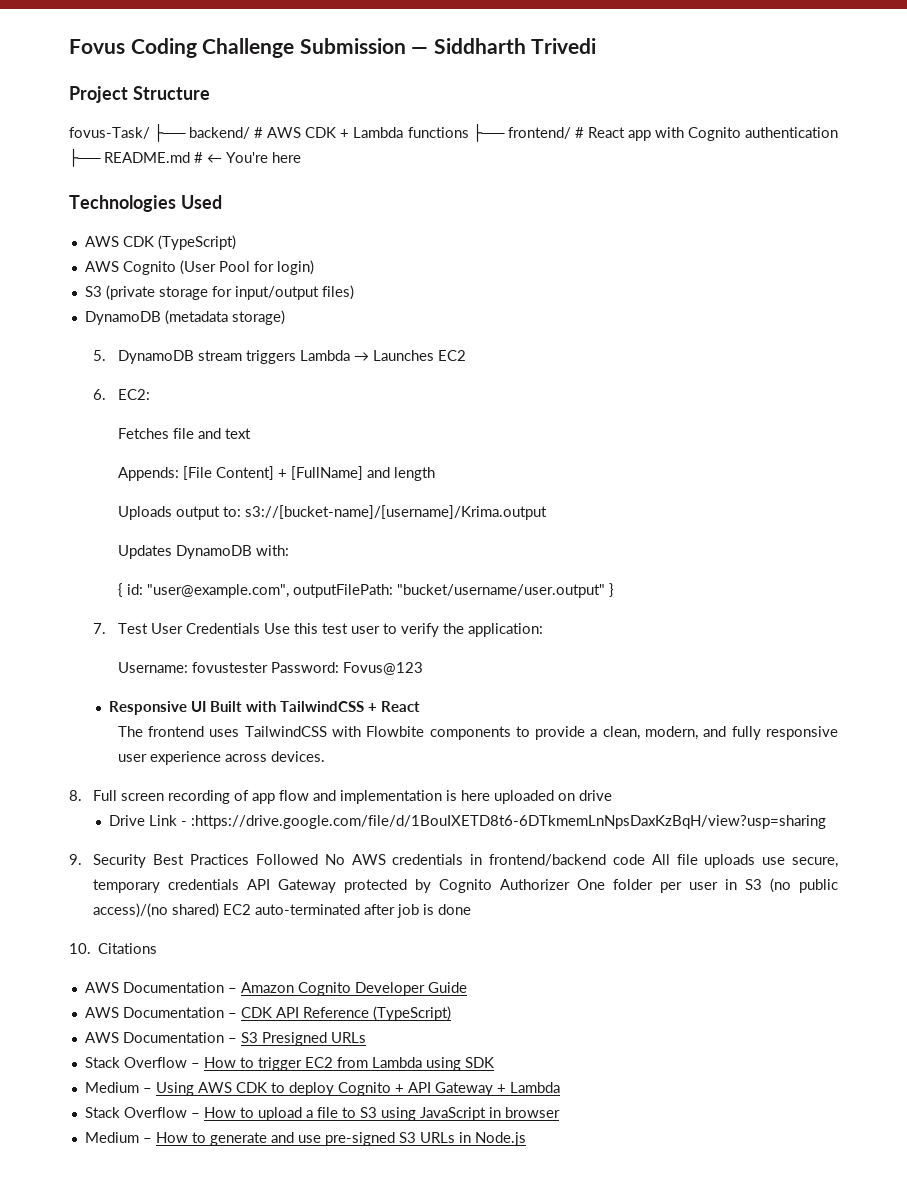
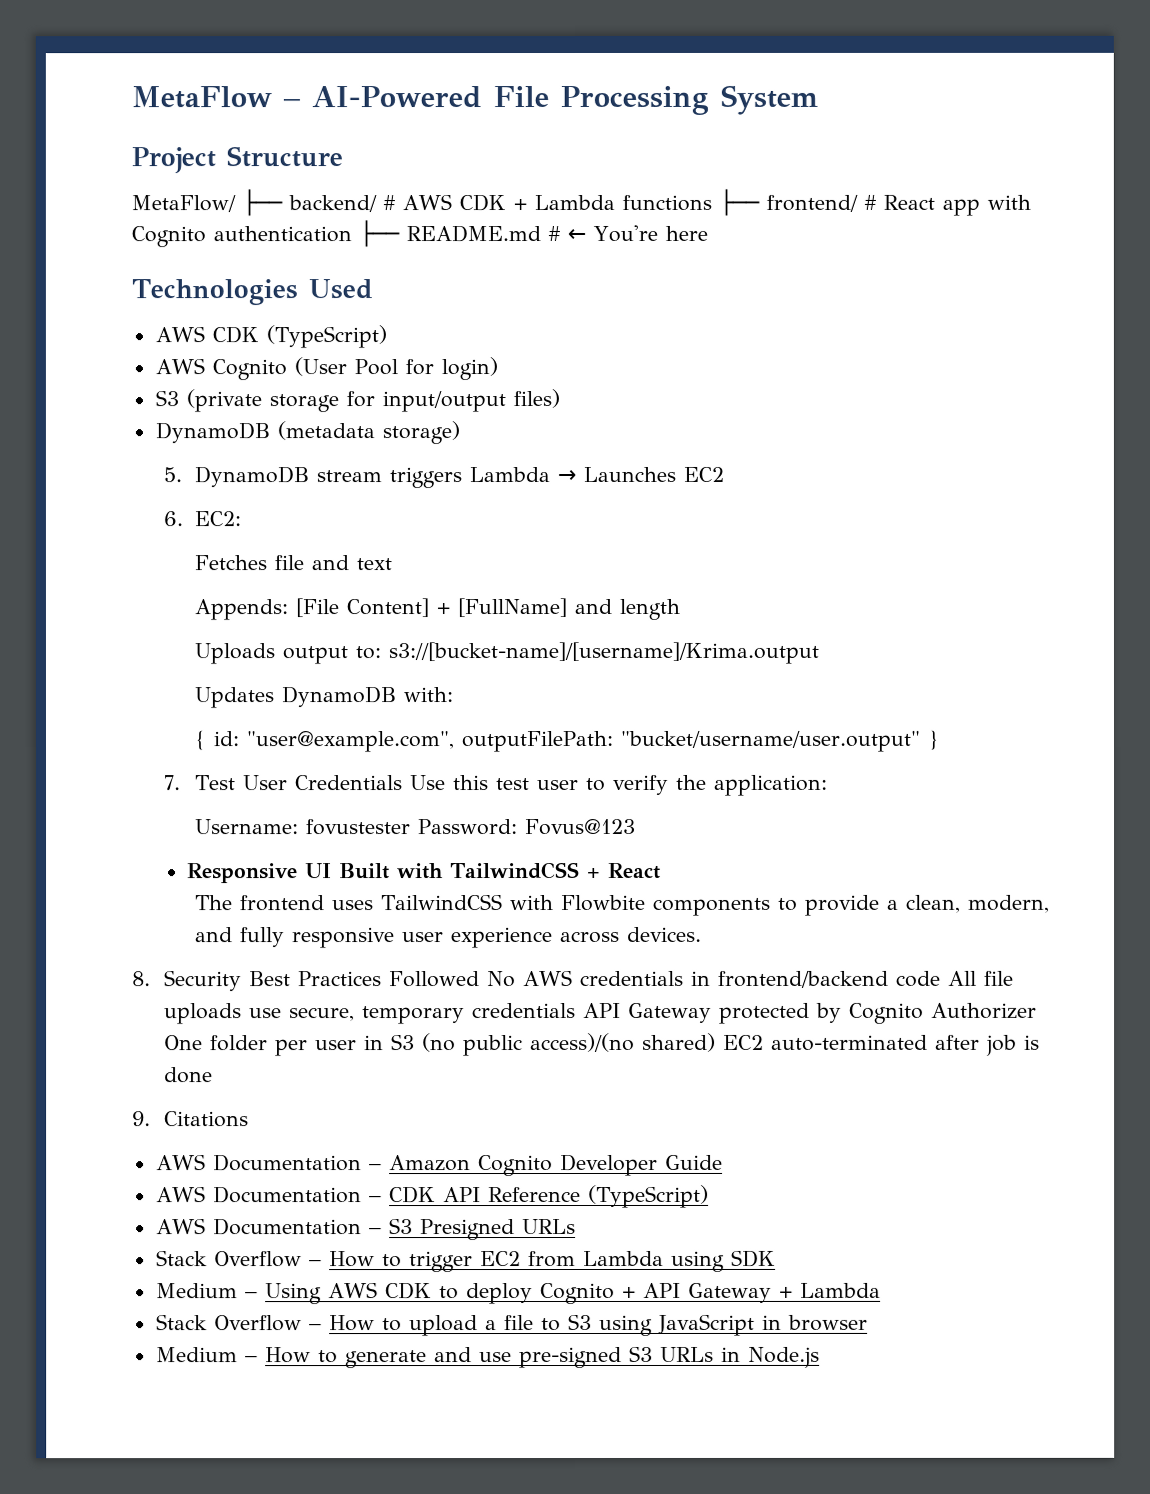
[69,38,597,58] Fovus Coding Challenge Submission — Siddharth Trivedi -> [131,84,818,116] MetaFlow – AI-Powered File Processing System
[69,127,150,139] fovus-Task/ -> [131,195,236,213] MetaFlow/
[93,790,613,804] [109,815,827,829] [69,854,82,865] Full screen recording of app flow and implementation is here uploaded on drive // Drive Link - :https://drive.google.com/file/d/1BouIXETD8t6-6DTkmemLnNpsDaxKzBqH/view?usp=sharing // 9. -> (151, 979) none
[69,943,91,954] 10. -> [132,1111,151,1127] 9.

